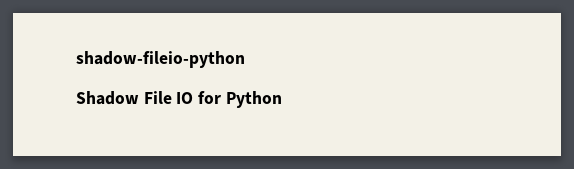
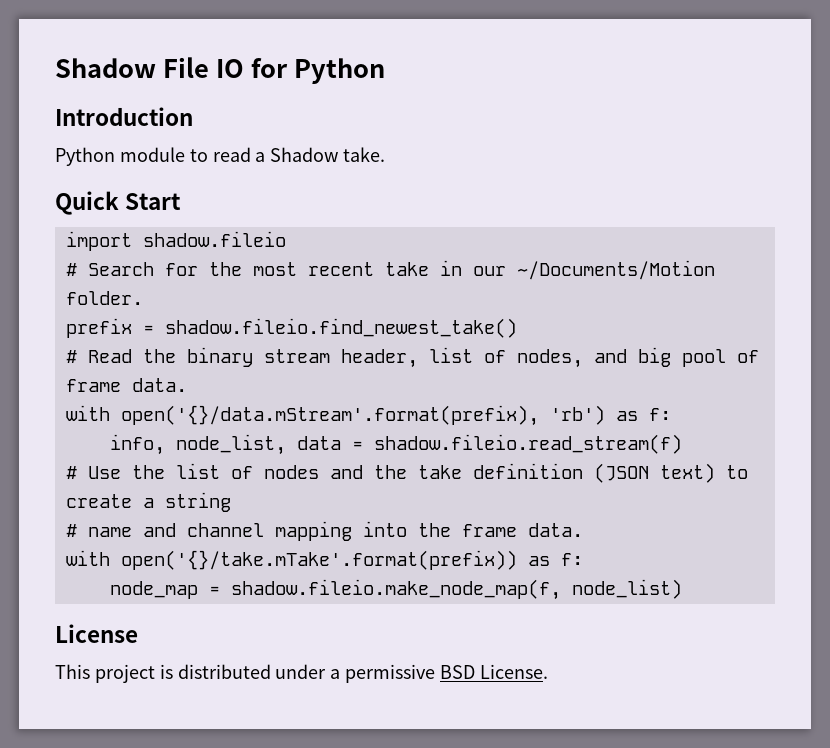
[76,51,245,68] shadow-fileio-python // -> (55, 68) none
(282, 99) none -> [55,107,193,126] [55,147,386,166] [55,191,182,215] [65,231,286,251] [65,260,715,280] [65,291,143,305] [65,318,517,338] [65,347,759,368] [65,378,187,392] [65,405,671,426] [109,434,682,455] [65,463,748,483] [65,492,231,512] [65,521,583,541] [65,550,583,570] [109,579,682,600] [55,624,138,643] [55,664,548,683] // Introduction // Python module to read a Shadow take. // Quick Start // import shadow.fileio // # Search for the most recent take in our ~/Documents/Motion folder. // prefix = shadow.fileio.find_newest_take() // # Read the binary stream header, list of nodes, and big pool of frame data. // with open('{}/data.mStream'.format(prefix), 'rb') as f: // info, node_list, data = shadow.fileio.read_stream(f) // # Use the list of nodes and the take definition (JSON text) to create a string // # name and channel mapping into the frame data. // with open('{}/take.mTake'.format(prefix)) as f: // node_map = shadow.fileio.make_node_map(f, node_list) // License // This project is distributed under a permissive BSD License.

